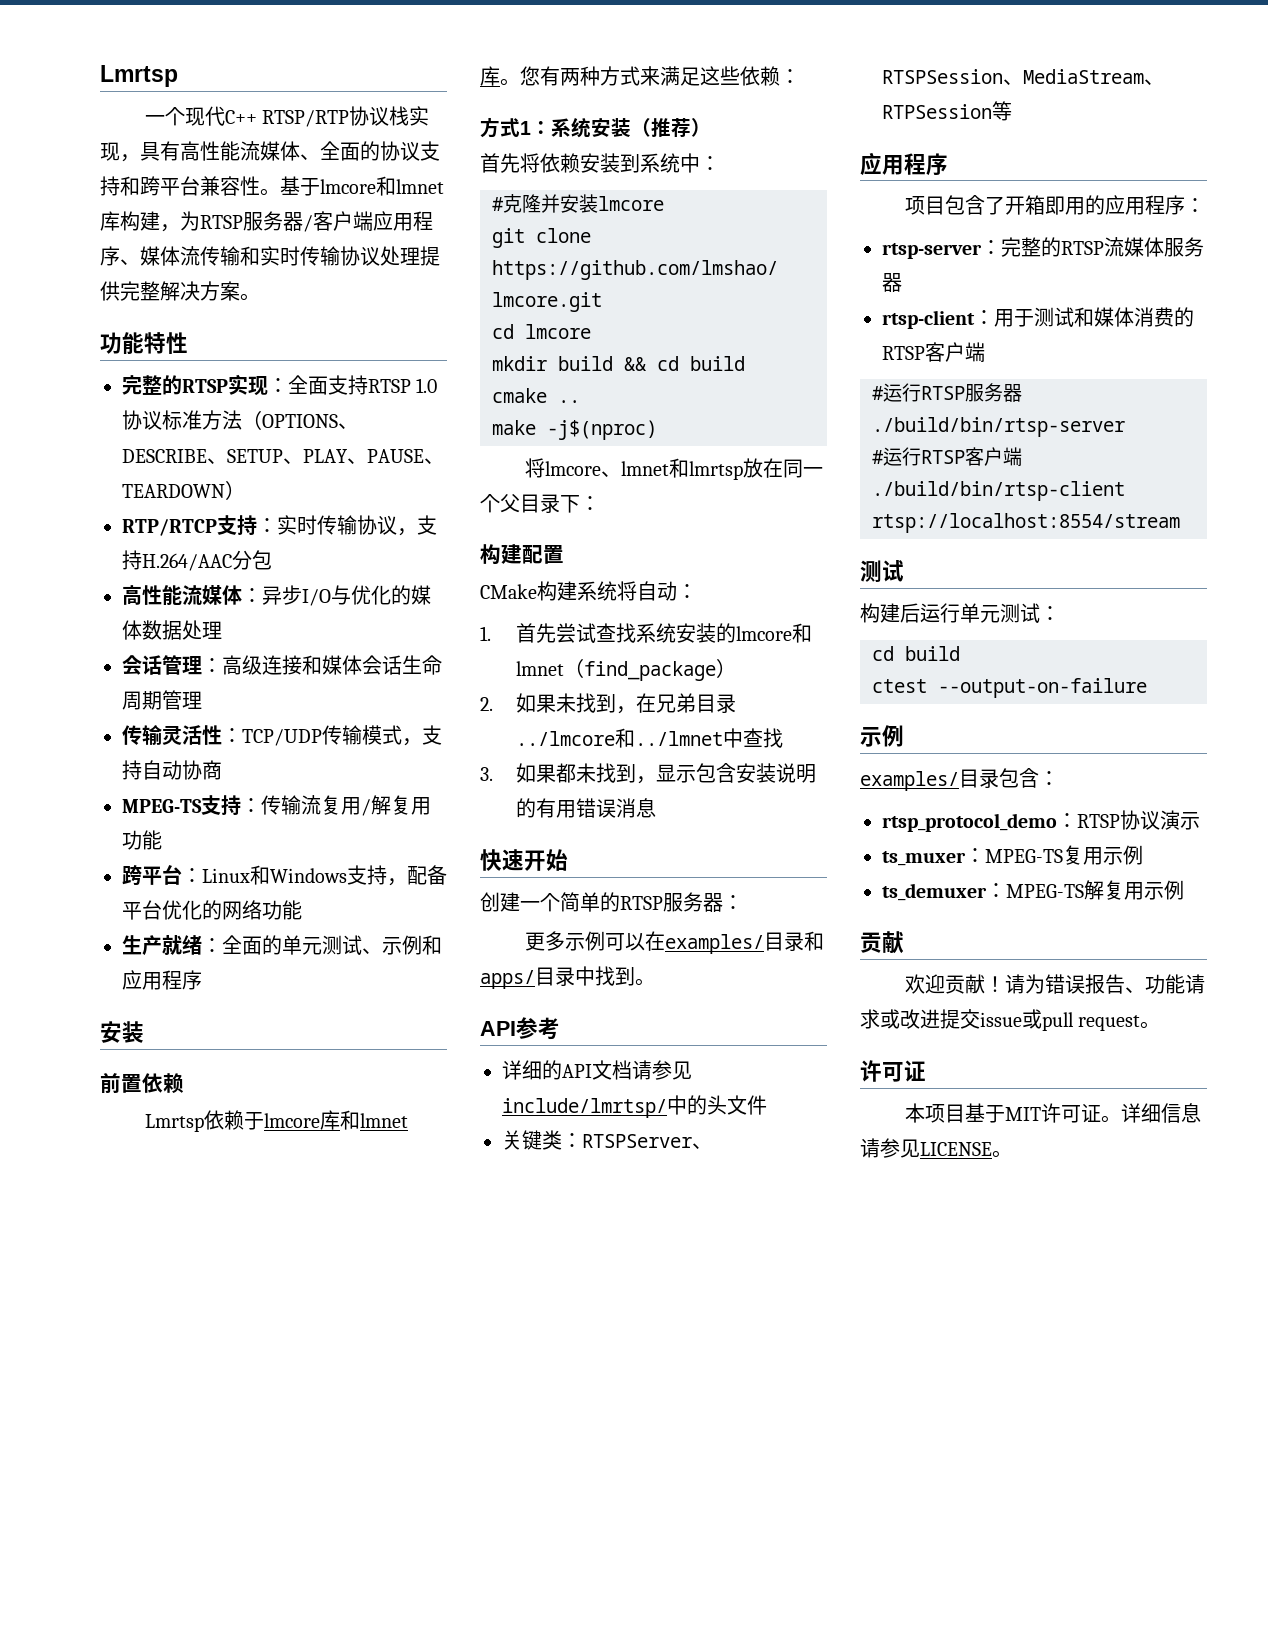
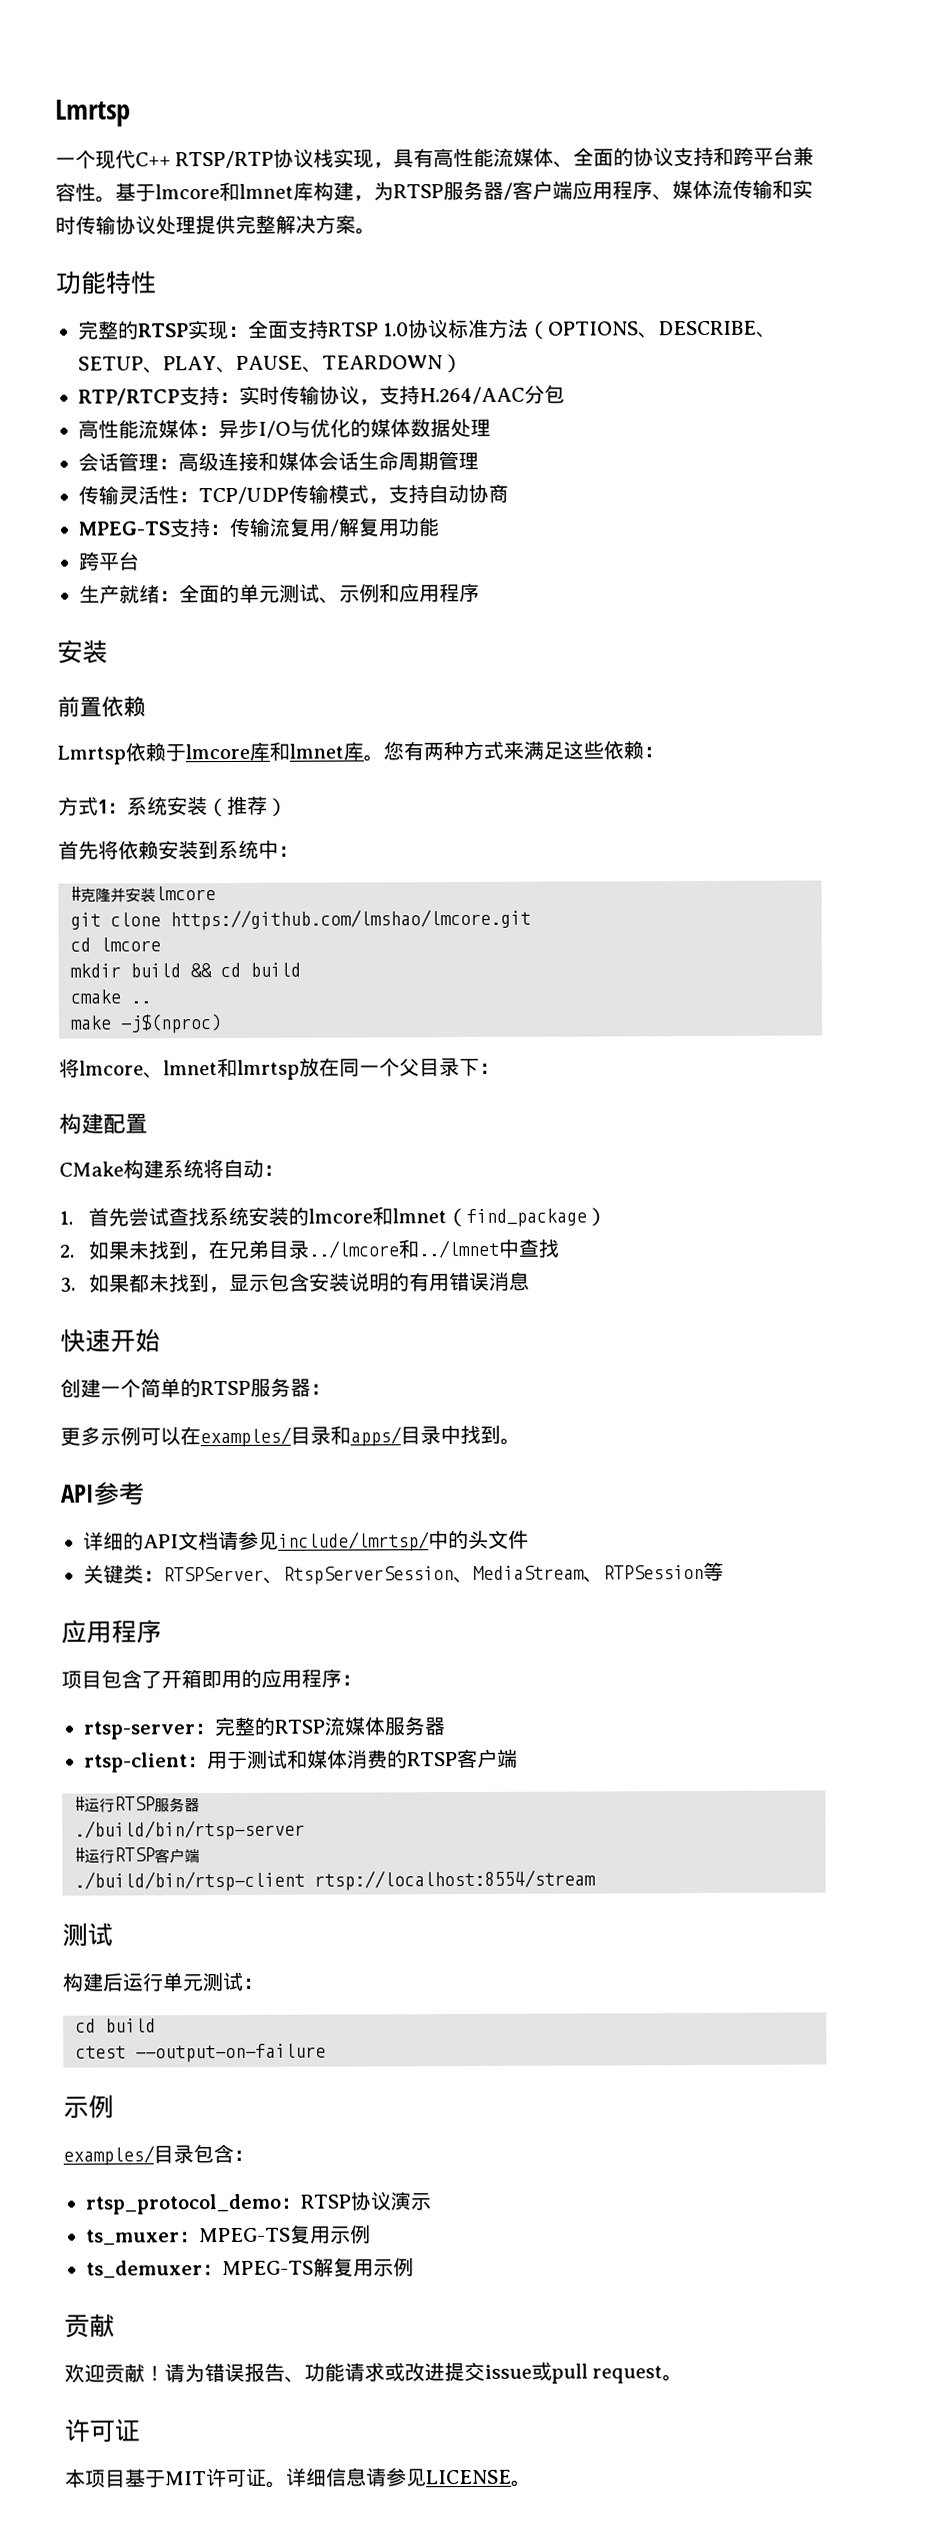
[182,865,447,886] [122,900,302,920] ：Linux和Windows支持，配备平台优化的网络功能 -> (140, 561) none
[882,69,1003,84] RTSPSession -> [283,1566,454,1585] RtspServerSession

